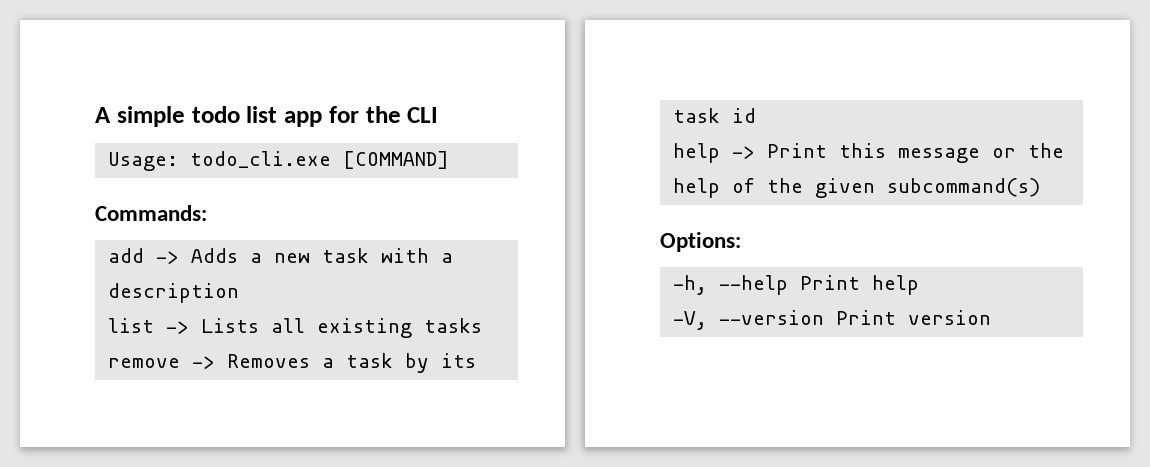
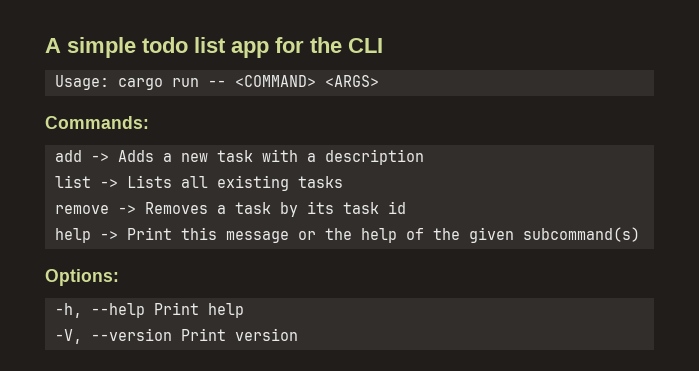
[189,151,449,169] todo_cli.exe [COMMAND] -> [117,75,379,90] cargo run -- <COMMAND> <ARGS>

